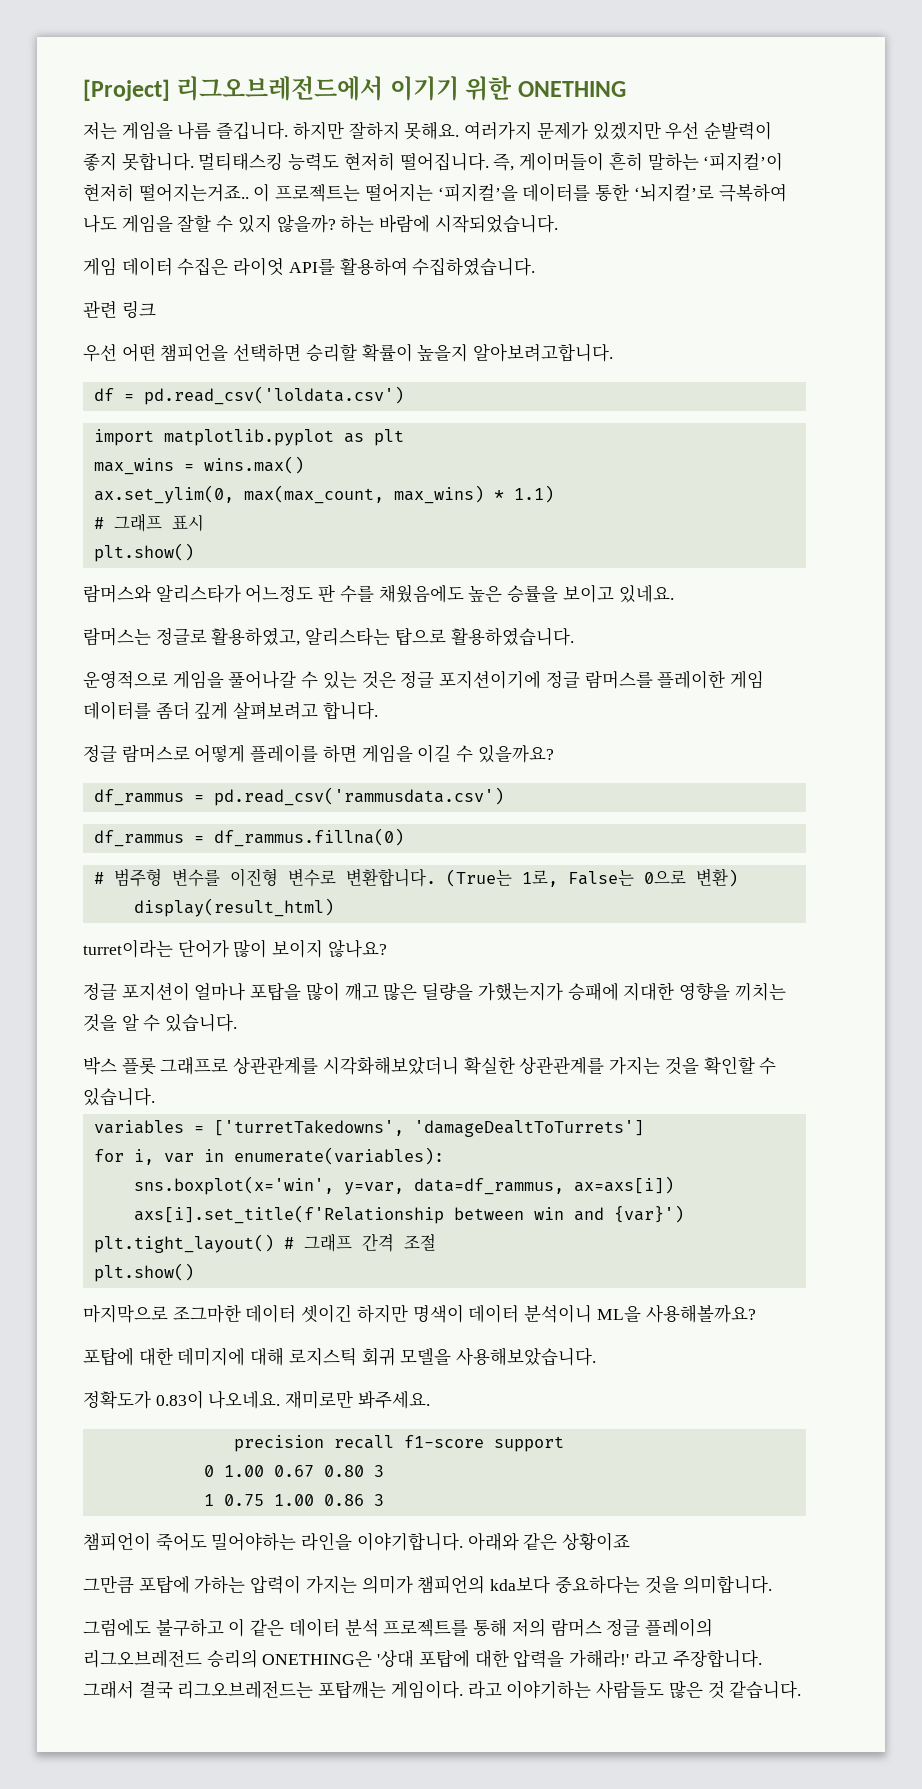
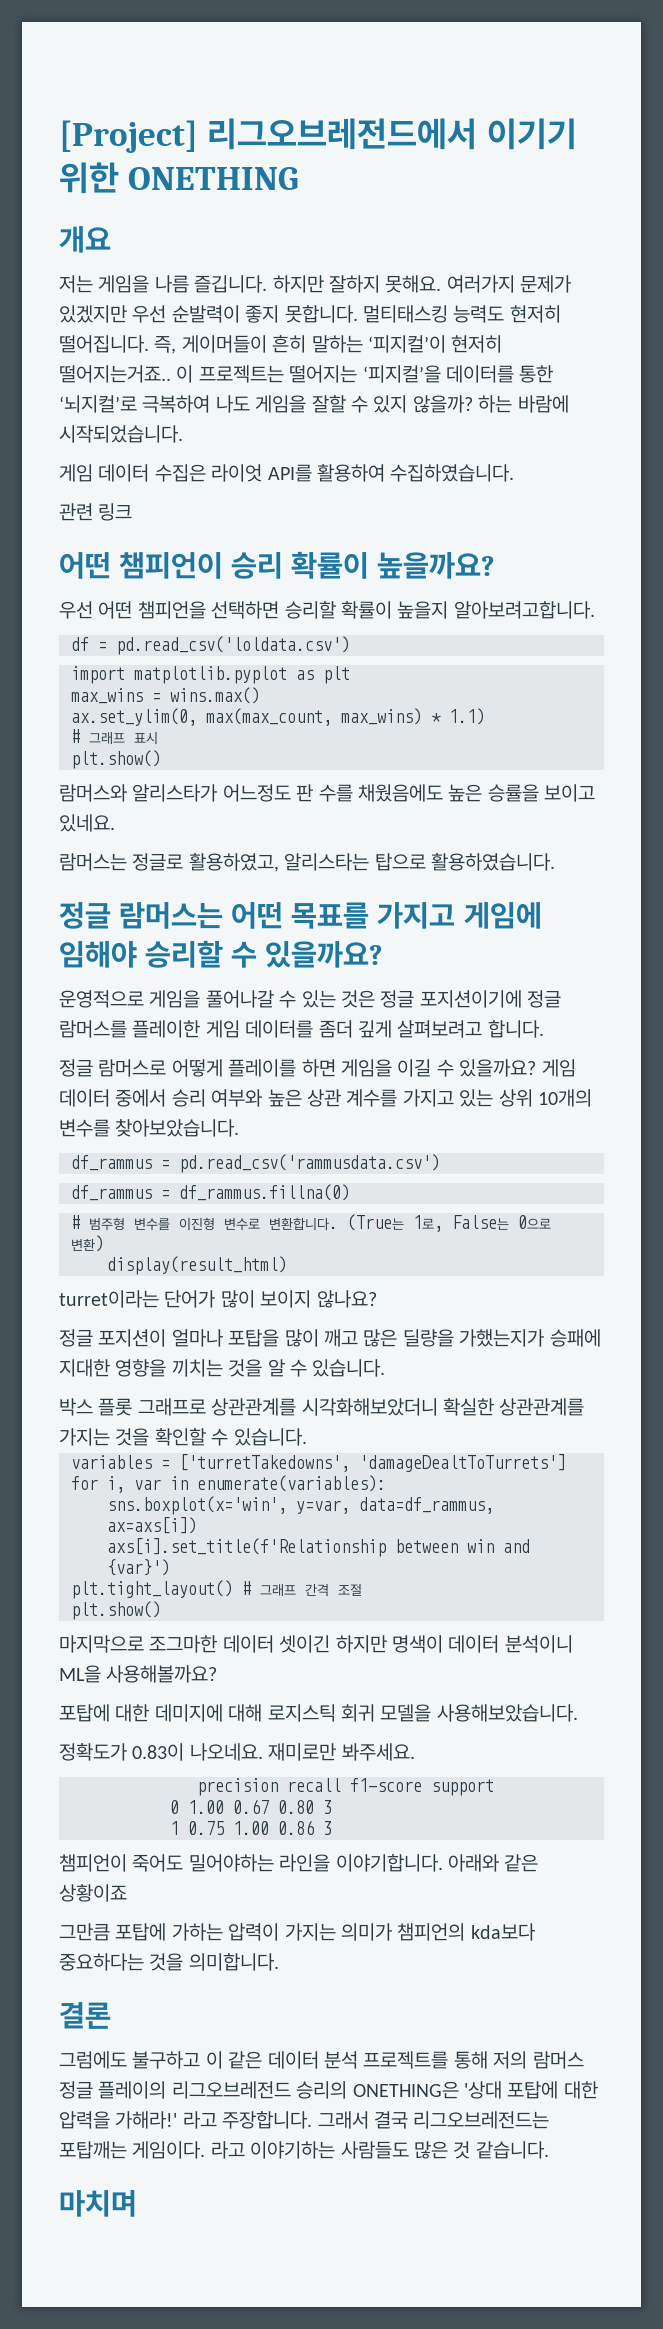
(626, 89) none -> [59,226,111,253] // 개요
(156, 309) none -> [59,551,496,579] // 어떤 챔피언이 승리 확률이 높을까요?
(574, 636) none -> [59,902,542,929] [59,940,384,968] // 정글 람머스는 어떤 목표를 가지고 게임에 임해야 승리할 수 있을까요?
(554, 754) none -> [541,1059,576,1077] [59,1089,592,1107] [59,1119,240,1137] 게임 데이터 중에서 승리 여부와 높은 상관 계수를 가지고 있는 상위 10개의 변수를 찾아보았습니다.
(773, 1584) none -> [59,2002,111,2029] // 결론
(802, 1689) none -> [59,2190,137,2217] // 마치며

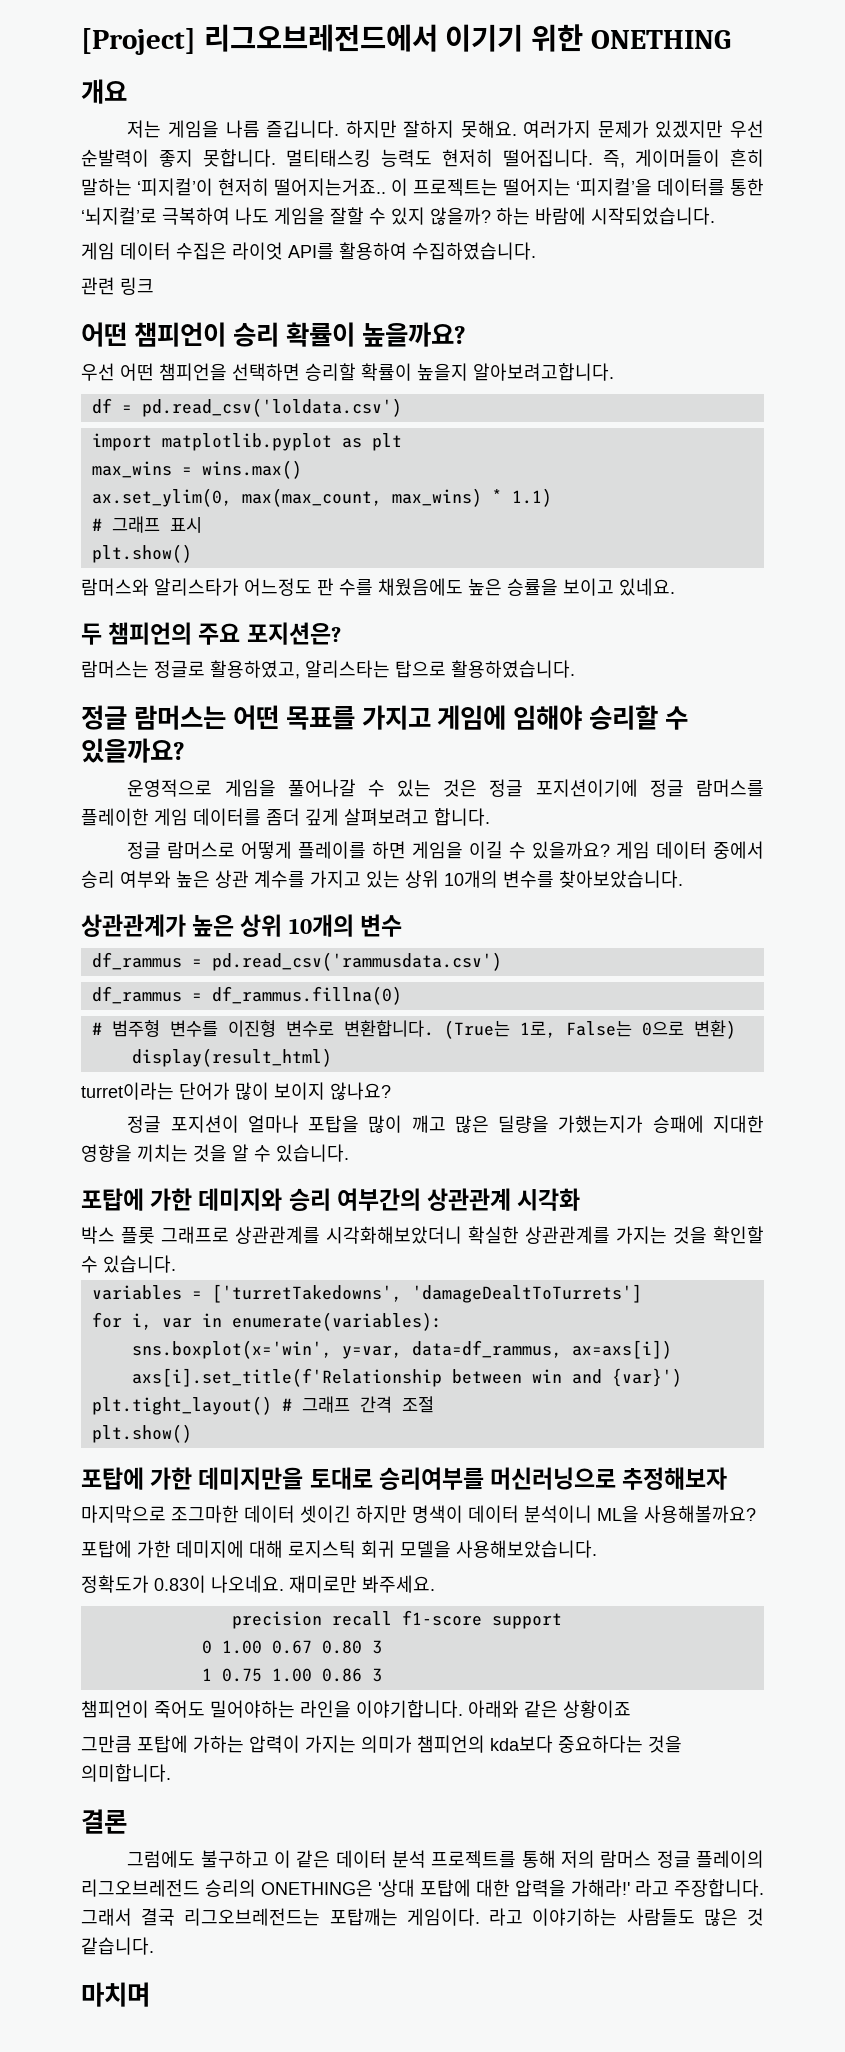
(115, 823) none -> [81,622,341,645] // 두 챔피언의 주요 포지션은?
(240, 1128) none -> [81,914,402,937] // 상관관계가 높은 상위 10개의 변수
(386, 1368) none -> [81,1188,581,1211] // 포탑에 가한 데미지와 승리 여부간의 상관관계 시각화
(161, 1610) none -> [81,1467,728,1490] // 포탑에 가한 데미지만을 토대로 승리여부를 머신러닝으로 추정해보자
[115,1704,150,1722] 대한 -> [137,1540,171,1558] 가한

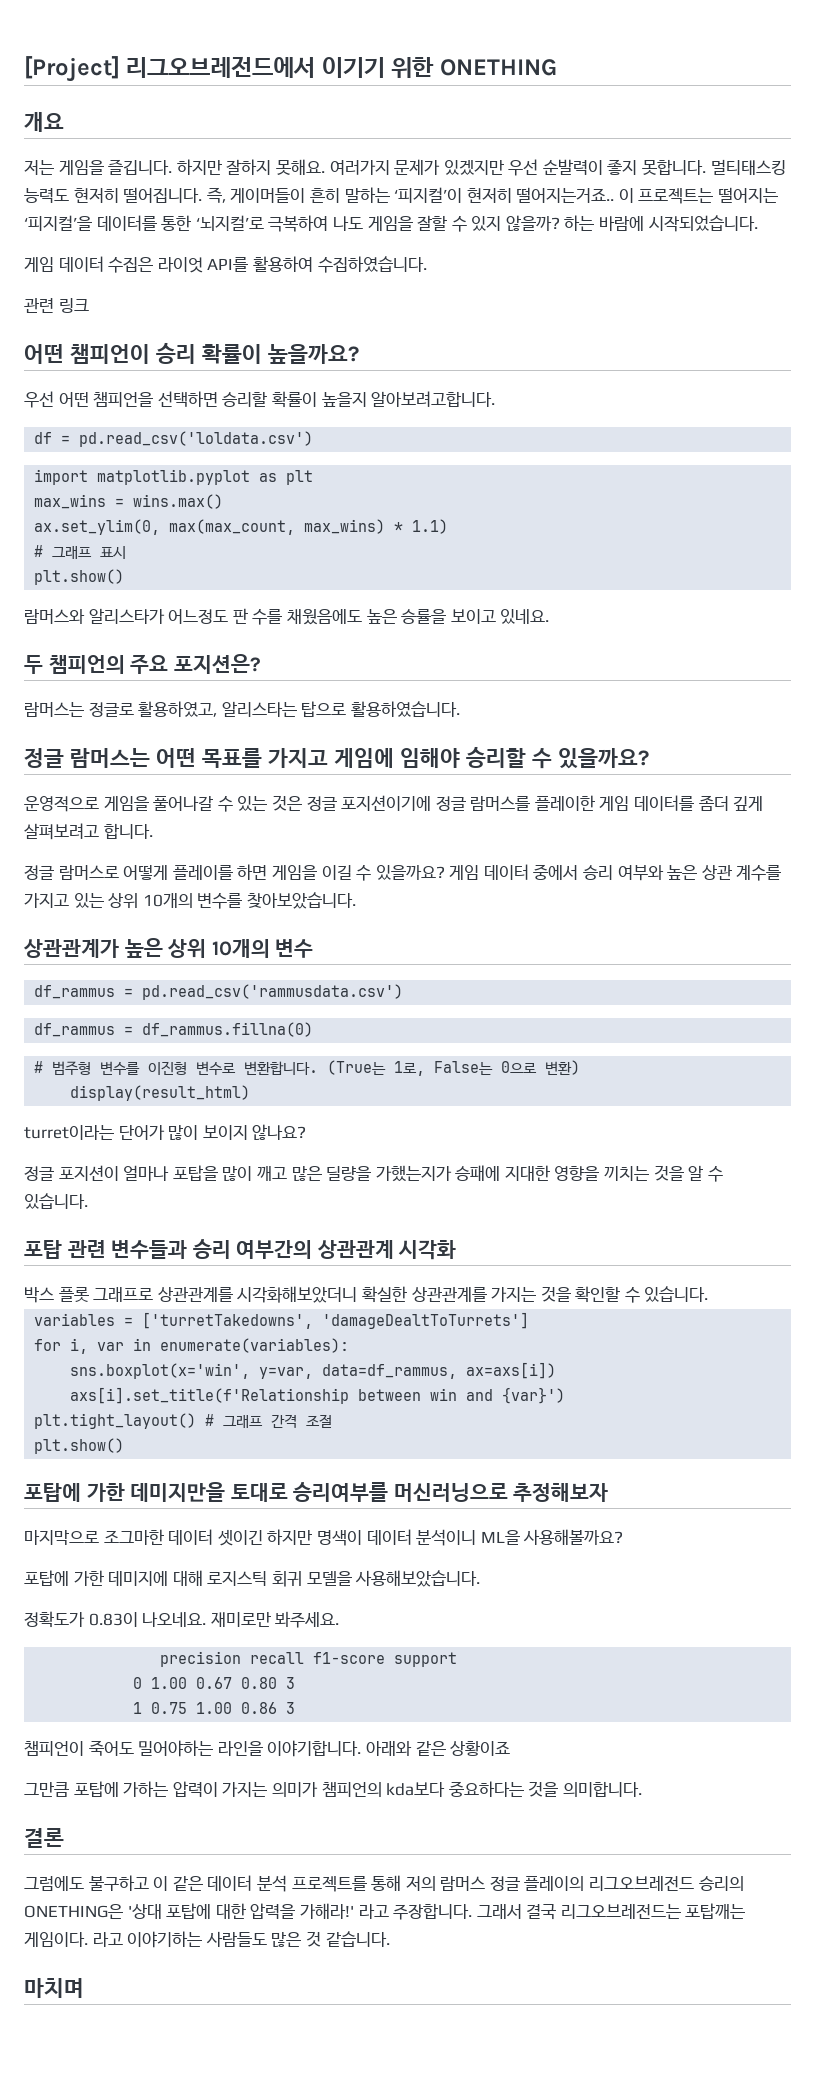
[225,120,260,138] 나름 -> (104, 167) none
[81,1188,283,1211] 포탑에 가한 데미지와 -> [24,1240,188,1259] 포탑 관련 변수들과

